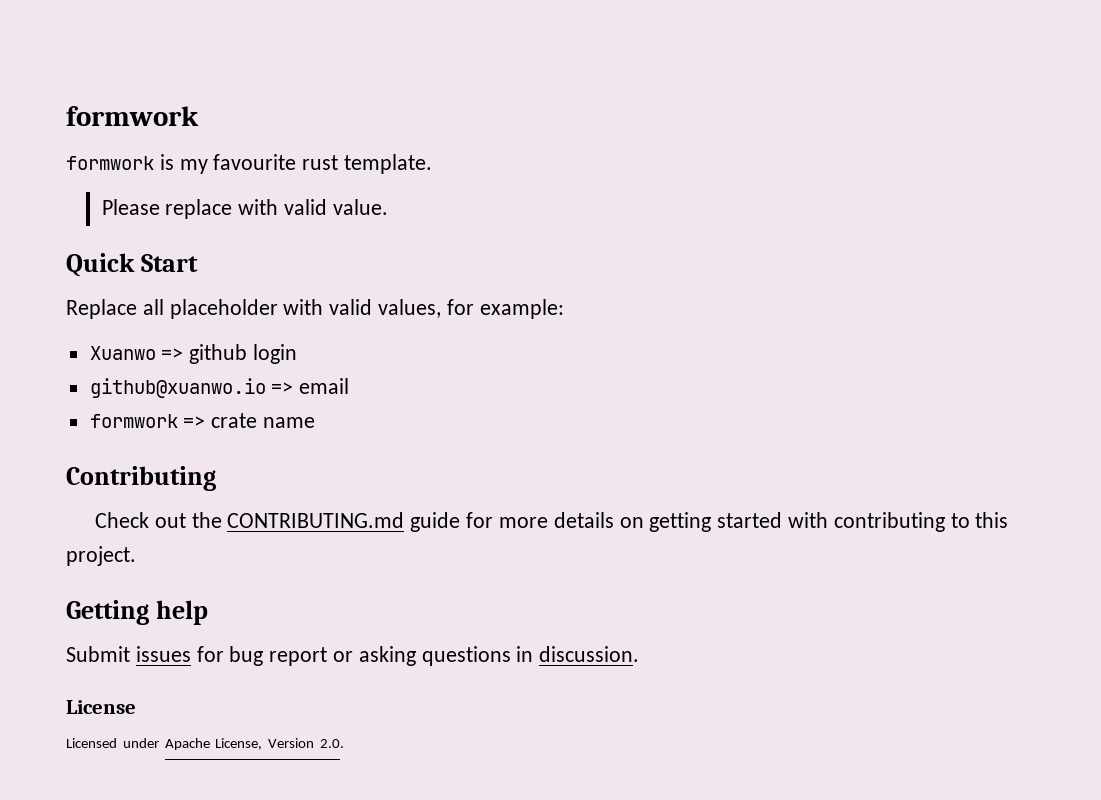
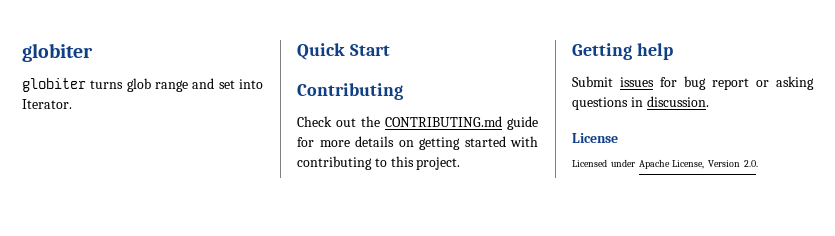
[66,106,199,126] [66,154,433,174] [101,199,388,219] [66,253,199,277] [66,299,564,319] [89,344,298,364] [89,378,350,398] [89,413,316,428] formwork // formwork is my favourite rust template. // Please replace with valid value. // Quick Start // Replace all placeholder with valid values, for example: // Xuanwo => github login // github@xuanwo.io => email // formwork => crate name -> [22,43,93,62] [22,78,263,92] [22,99,72,109] [297,43,390,60] globiter // globiter turns glob range and set into Iterator. // Quick Start

